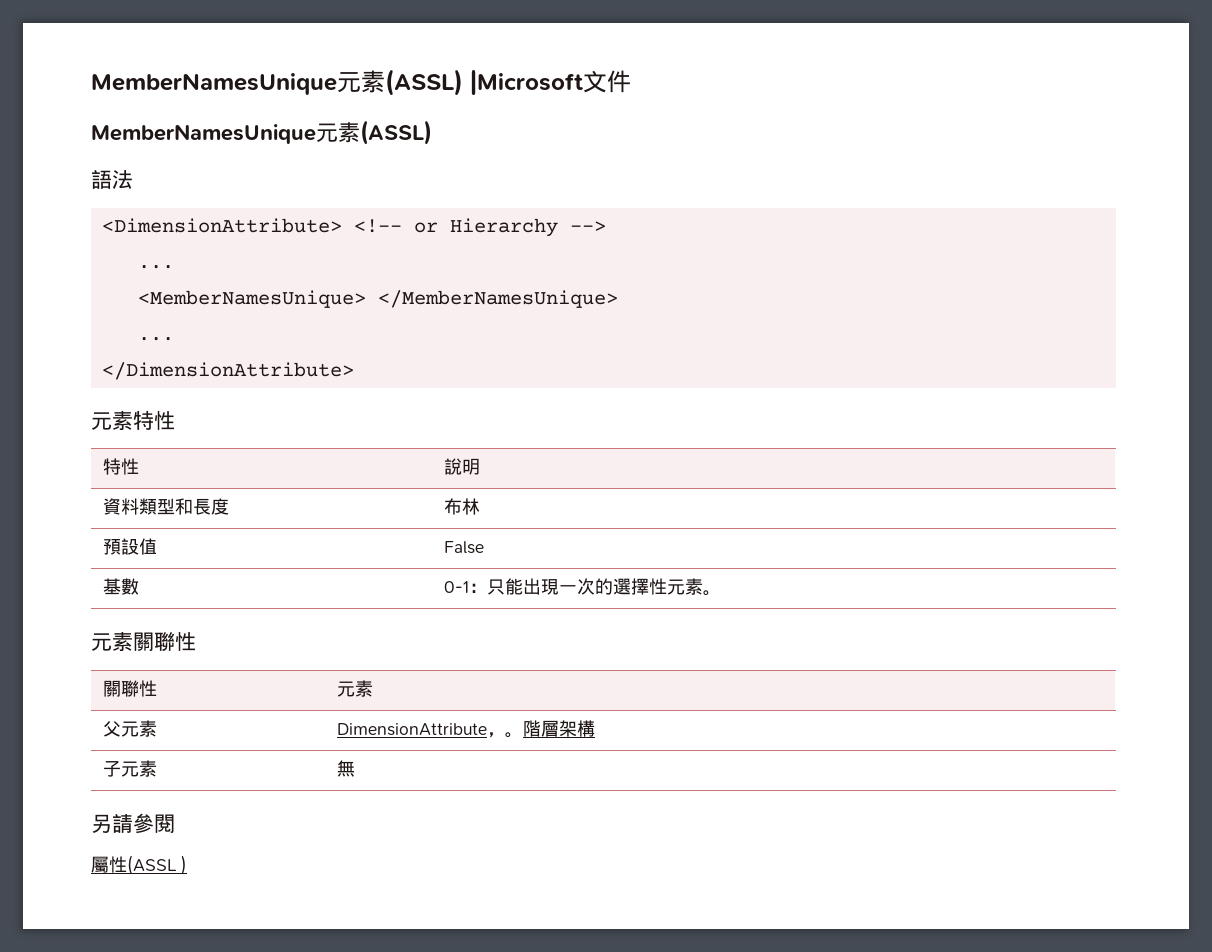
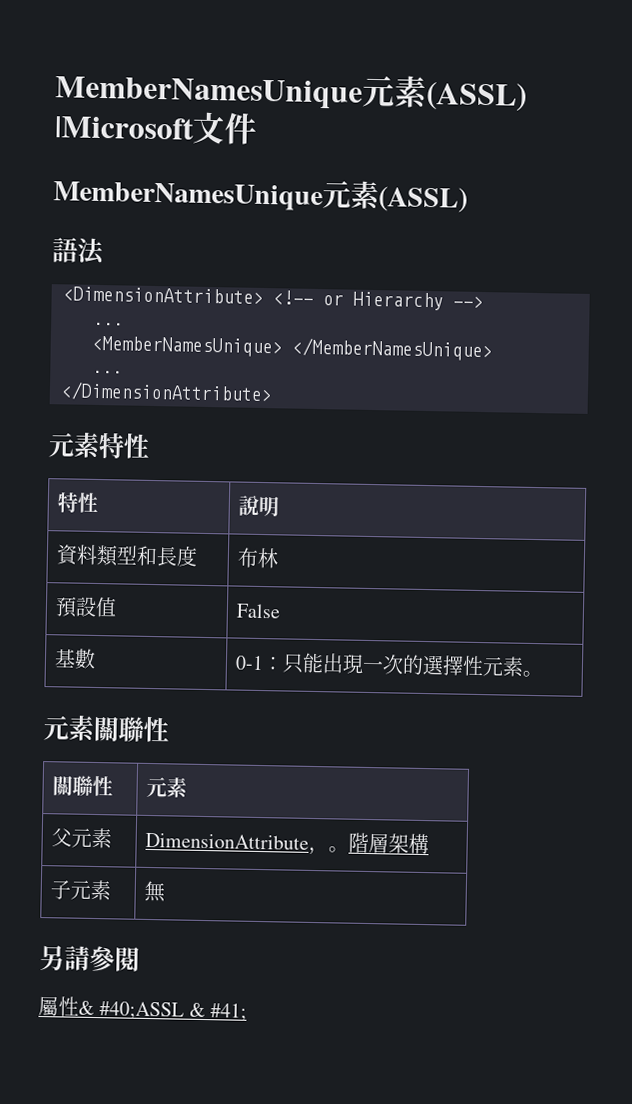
[127,855,187,875] (ASSL ) -> [78,1000,248,1021] & #40;ASSL & #41;

